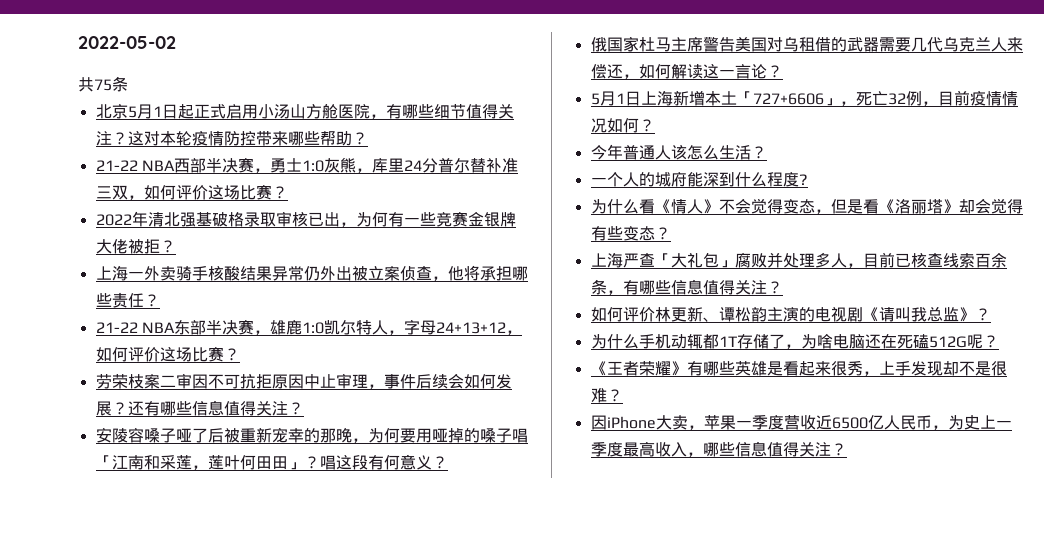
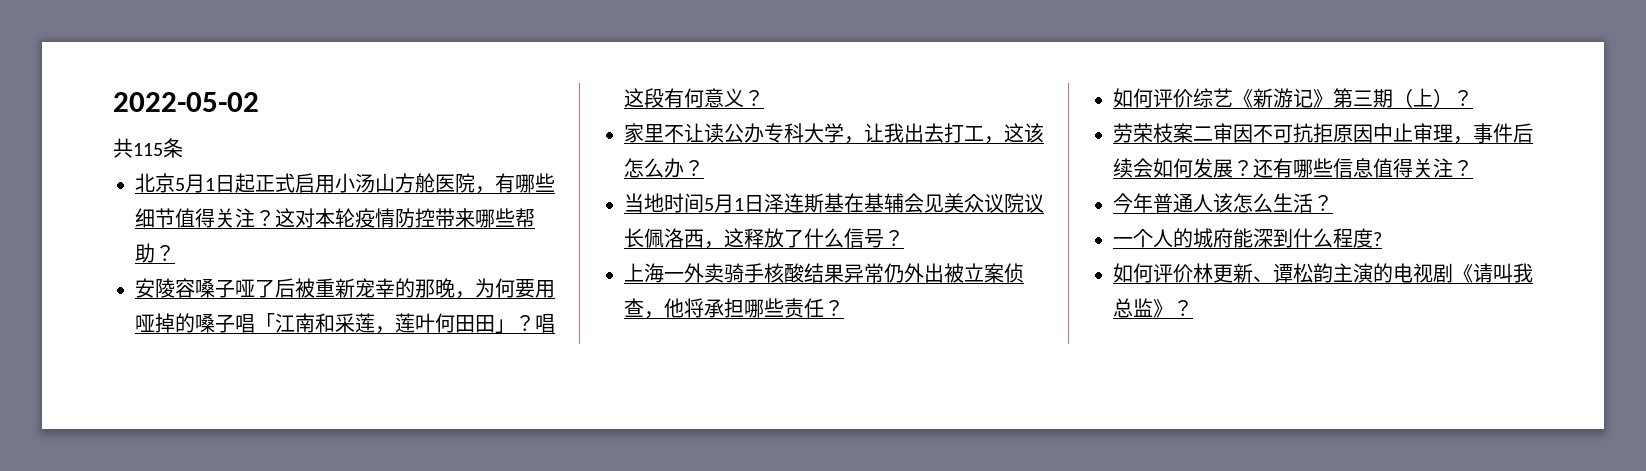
[94,79,112,91] 75 -> [133,143,163,156] 115
[95,157,518,173] [95,184,288,200] [95,211,516,227] [95,239,176,254] [95,265,528,281] [95,292,160,308] [95,319,522,335] [95,346,240,362] [95,373,512,389] [95,400,304,416] // 21-22 NBA西部半决赛，勇士1:0灰熊，库里24分普尔替补准三双，如何评价这场比赛？ // 2022年清北强基破格录取审核已出，为何有一些竞赛金银牌大佬被拒？ // 上海一外卖骑手核酸结果异常仍外出被立案侦查，他将承担哪些责任？ // 21-22 NBA东部半决赛，雄鹿1:0凯尔特人，字母24+13+12，如何评价这场比赛？ // 劳荣枝案二审因不可抗拒原因中止审理，事件后续会如何发展？还有哪些信息值得关注？ -> (175, 253) none
[590,36,1023,52] [590,64,783,79] [590,90,1018,106] [590,118,639,133] 俄国家杜马主席警告美国对乌租借的武器需要几代乌克兰人来偿还，如何解读这一言论？ // 5月1日上海新增本土「727+6606」，死亡32例，目前疫情情况如何 -> [624,123,1044,144] [624,158,704,178] [624,193,1044,213] [624,228,904,249] [624,263,1024,283] [624,298,844,319] [1113,88,1473,108] [1113,123,1533,144] [1113,158,1453,178] 家里不让读公办专科大学，让我出去打工，这该怎么办？ // 当地时间5月1日泽连斯基在基辅会见美众议院议长佩洛西，这释放了什么信号？ // 上海一外卖骑手核酸结果异常仍外出被立案侦查，他将承担哪些责任？ // 如何评价综艺《新游记》第三期（上）？ // 劳荣枝案二审因不可抗拒原因中止审理，事件后续会如何发展？还有哪些信息值得关注
[590,198,1023,214] [590,226,671,241] [590,252,1007,268] [590,279,783,295] // 为什么看《情人》不会觉得变态，但是看《洛丽塔》却会觉得有些变态？ // 上海严查「大礼包」腐败并处理多人，目前已核查线索百余条，有哪些信息值得关注？ -> (1382, 239) none
[590,333,999,349] [590,361,1007,376] [590,388,623,403] [590,415,1012,430] [590,441,847,457] // 为什么手机动辄都1T存储了，为啥电脑还在死磕512G呢？ // 《王者荣耀》有哪些英雄是看起来很秀，上手发现却不是很难？ // 因iPhone大卖，苹果一季度营收近6500亿人民币，为史上一季度最高收入，哪些信息值得关注？ -> (1193, 308) none

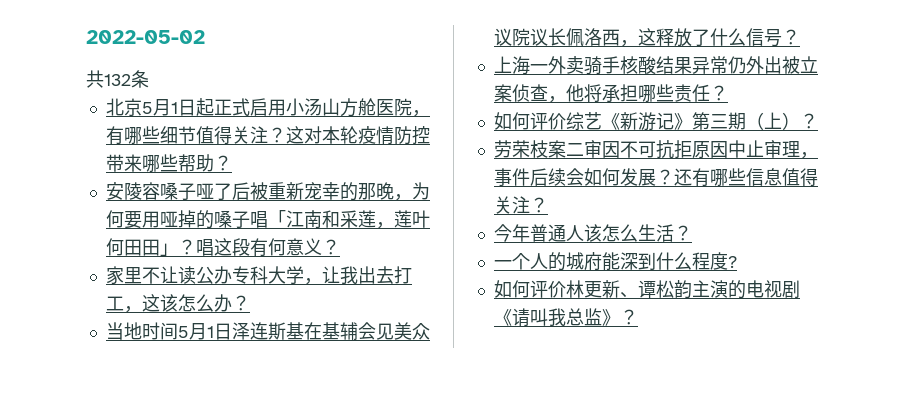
[133,143,163,156] 115 -> [104,74,131,86] 132

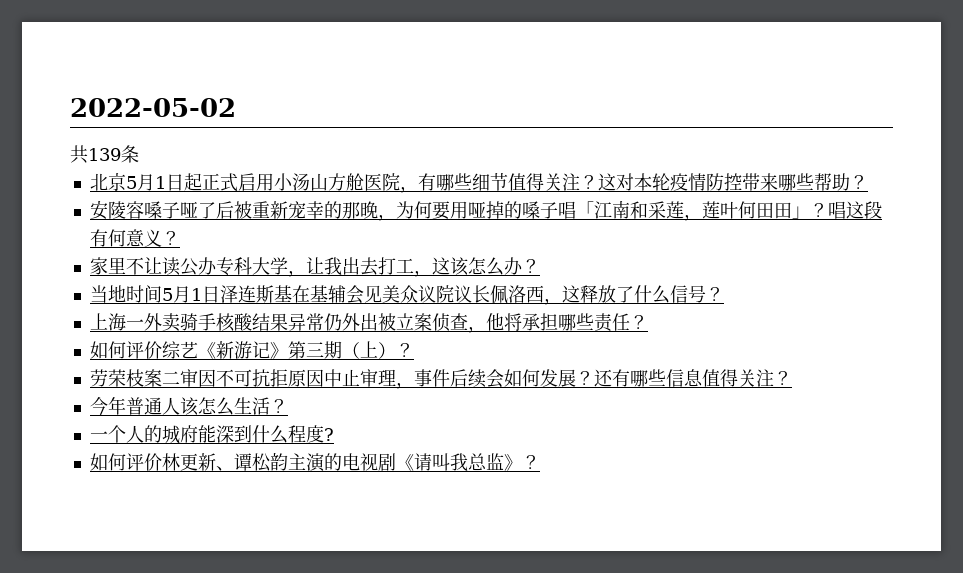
[104,74,131,86] 132 -> [88,148,121,161] 139

